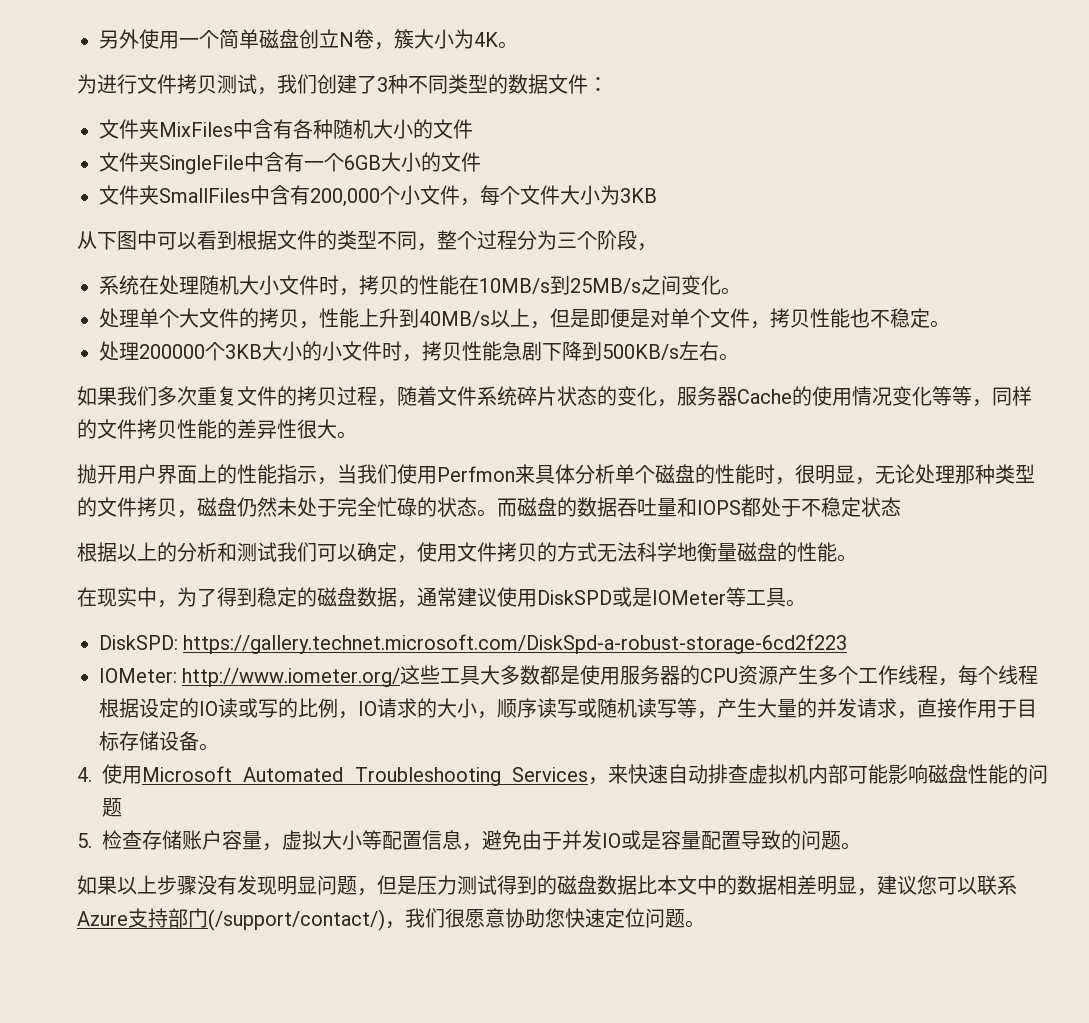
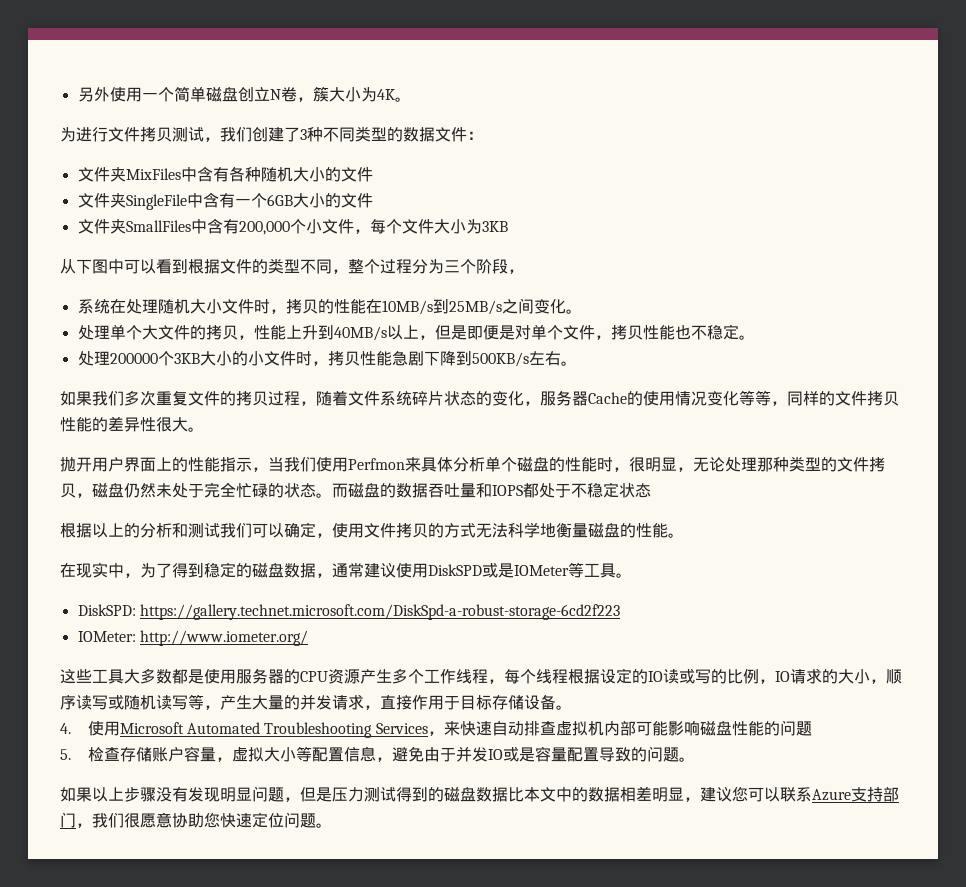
(401, 677) none -> (308, 638) //
[208,909,385,931] (/support/contact/) -> (76, 820) none

